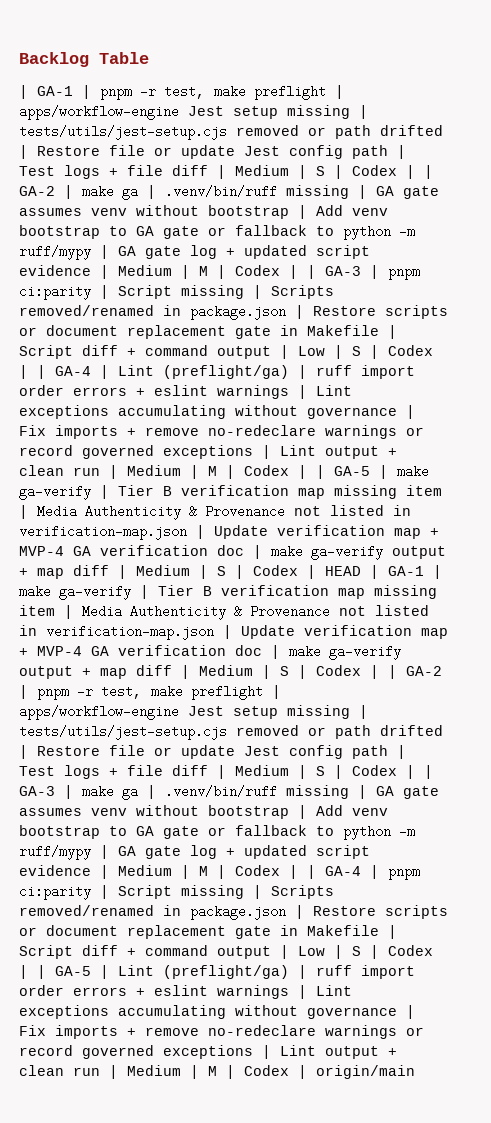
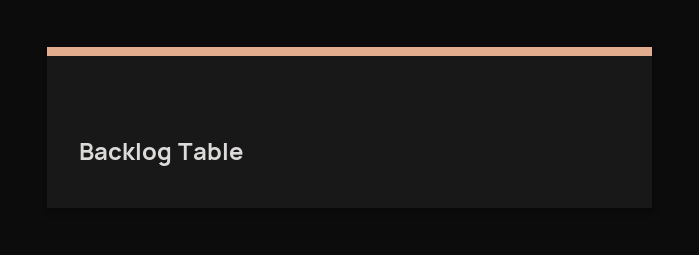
[19,85,344,100] [19,105,368,120] [19,125,443,140] [19,145,406,159] [19,165,433,179] [19,185,439,200] [19,205,388,219] [19,225,415,240] [19,245,370,260] [19,265,420,280] [19,285,334,300] [19,305,448,320] [19,325,397,339] [19,345,433,359] [19,365,415,379] [19,385,352,399] [19,405,415,419] [19,425,424,439] [19,445,397,459] [19,465,429,479] [19,485,442,500] [19,505,411,520] [19,525,439,540] [19,545,446,560] [19,565,442,579] [19,585,437,600] [19,605,429,620] [19,625,448,640] [19,645,401,660] [19,665,442,679] [19,685,281,700] [19,705,368,720] [19,725,443,740] [19,745,406,759] [19,765,433,779] [19,785,439,800] [19,805,388,819] [19,825,415,840] [19,845,370,860] [19,865,420,880] [19,885,334,900] [19,905,448,920] [19,925,397,939] [19,945,433,959] [19,965,415,979] [19,985,352,999] [19,1005,415,1019] [19,1025,424,1039] [19,1045,397,1059] [19,1065,415,1079] // | GA-1 | pnpm -r test, make preflight | apps/workflow-engine Jest setup missing | tests/utils/jest-setup.cjs removed or path drifted | Restore file or update Jest config path | Test logs + file diff | Medium | S | Codex | | GA-2 | make ga | .venv/bin/ruff missing | GA gate assumes venv without bootstrap | Add venv bootstrap to GA gate or fallback to python -m ruff/mypy | GA gate log + updated script evidence | Medium | M | Codex | | GA-3 | pnpm ci:parity | Script missing | Scripts removed/renamed in package.json | Restore scripts or document replacement gate in Makefile | Script diff + command output | Low | S | Codex | | GA-4 | Lint (preflight/ga) | ruff import order errors + eslint warnings | Lint exceptions accumulating without governance | Fix imports + remove no-redeclare warnings or record governed exceptions | Lint output + clean run | Medium | M | Codex | | GA-5 | make ga-verify | Tier B verification map missing item | Media Authenticity & Provenance not listed in verification-map.json | Update verification map + MVP-4 GA verification doc | make ga-verify output + map diff | Medium | S | Codex | HEAD | GA-1 | make ga-verify | Tier B verification map missing item | Media Authenticity & Provenance not listed in verification-map.json | Update verification map + MVP-4 GA verification doc | make ga-verify output + map diff | Medium | S | Codex | | GA-2 | pnpm -r test, make preflight | apps/workflow-engine Jest setup missing | tests/utils/jest-setup.cjs removed or path drifted | Restore file or update Jest config path | Test logs + file diff | Medium | S | Codex | | GA-3 | make ga | .venv/bin/ruff missing | GA gate assumes venv without bootstrap | Add venv bootstrap to GA gate or fallback to python -m ruff/mypy | GA gate log + updated script evidence | Medium | M | Codex | | GA-4 | pnpm ci:parity | Script missing | Scripts removed/renamed in package.json | Restore scripts or document replacement gate in Makefile | Script diff + command output | Low | S | Codex | | GA-5 | Lint (preflight/ga) | ruff import order errors + eslint warnings | Lint exceptions accumulating without governance | Fix imports + remove no-redeclare warnings or record governed exceptions | Lint output + clean run | Medium | M | Codex | origin/main -> (244, 151) none

